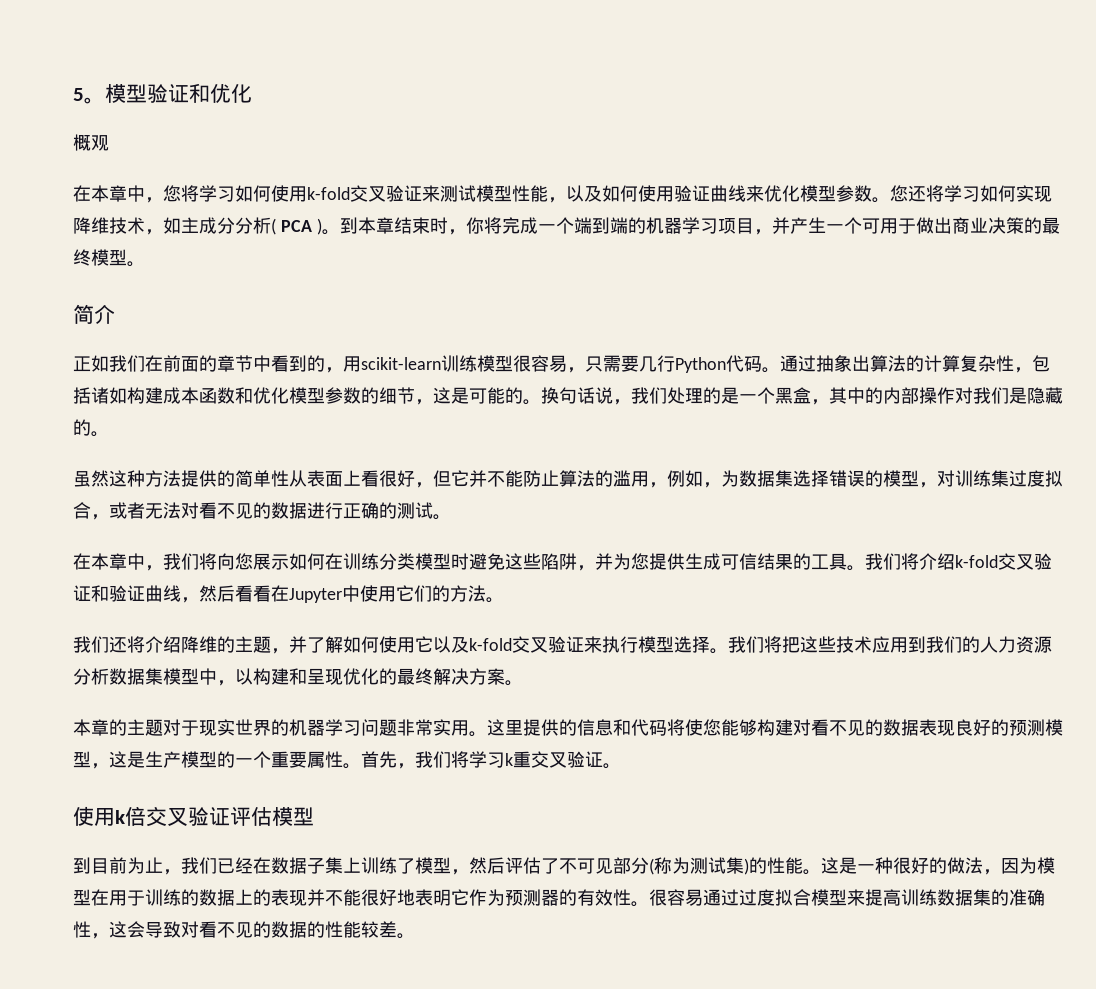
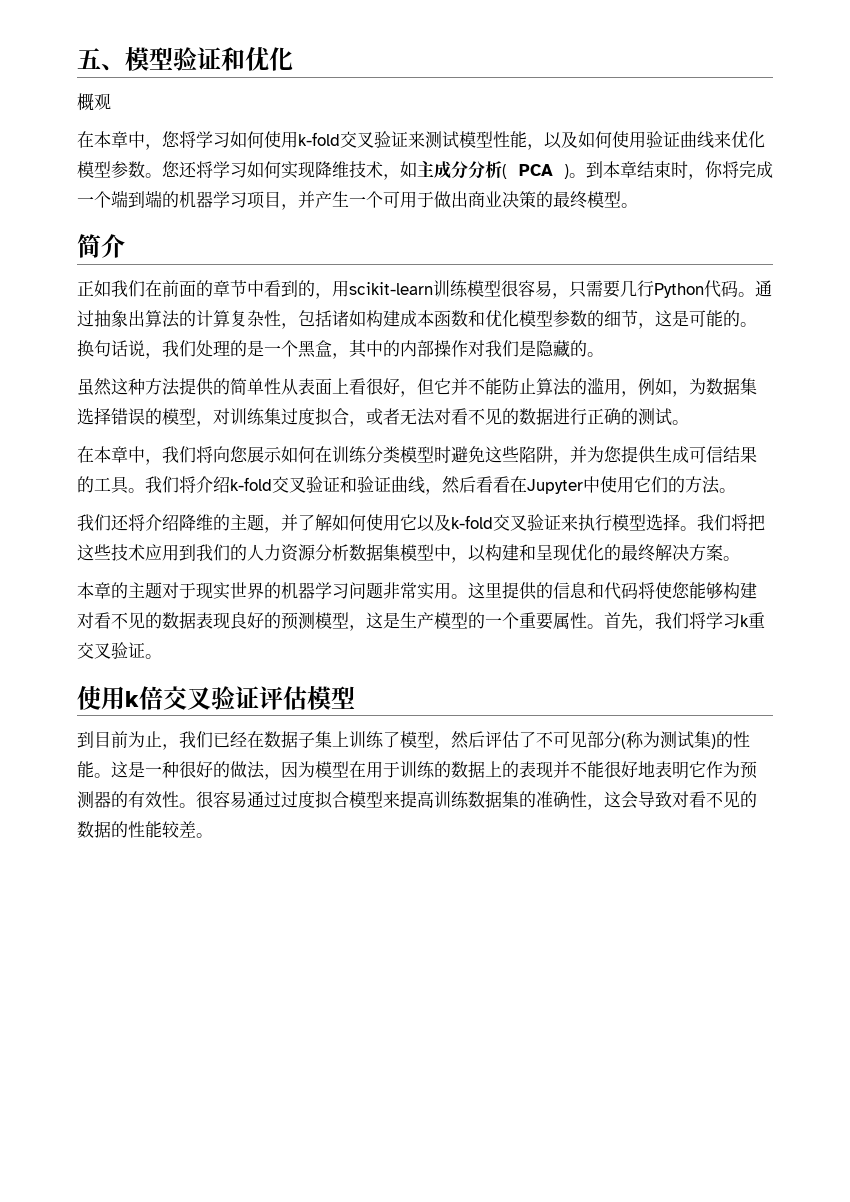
[73,88,105,104] 5。 -> [77,48,125,71] 五、

